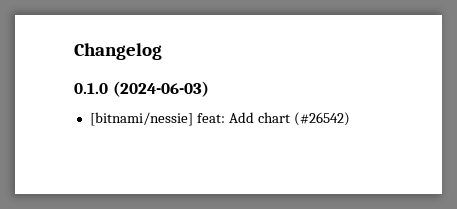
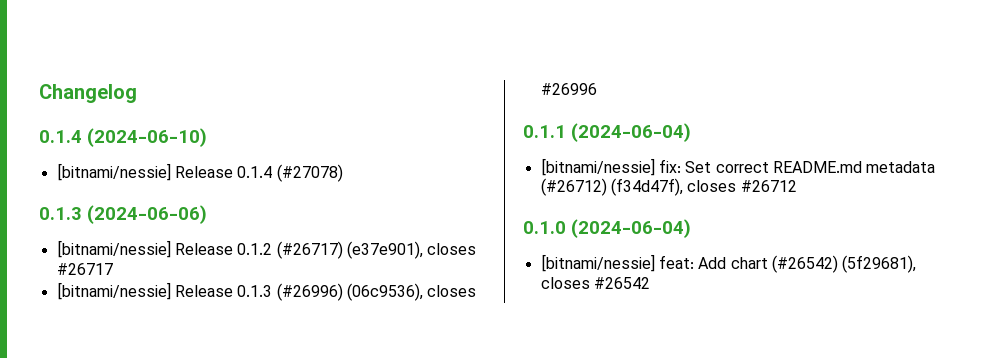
(162, 51) none -> [39,128,207,147] [56,163,343,182] [39,205,207,224] [56,240,477,259] [56,263,113,275] [56,282,477,301] [540,83,597,95] [523,123,691,142] [540,158,936,176] [540,178,797,196] // 0.1.4 (2024-06-10) // [bitnami/nessie] Release 0.1.4 (#27078) // 0.1.3 (2024-06-06) // [bitnami/nessie] Release 0.1.2 (#26717) (e37e901), closes #26717 // [bitnami/nessie] Release 0.1.3 (#26996) (06c9536), closes #26996 // 0.1.1 (2024-06-04) // [bitnami/nessie] fix: Set correct README.md metadata (#26712) (f34d47f), closes #26712
[112,81,209,97] (2024-06-03) -> [571,219,691,238] (2024-06-04)
(350, 119) none -> [842,255,917,273] [540,277,650,289] (5f29681), closes #26542

